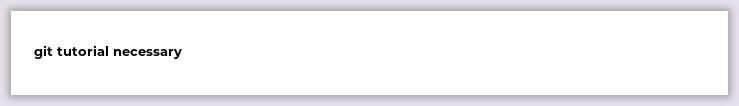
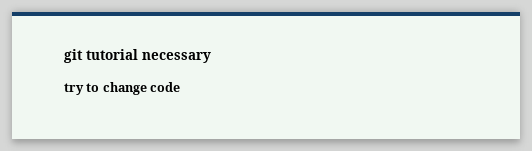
(182, 54) none -> [64,82,181,95] // try to change code

